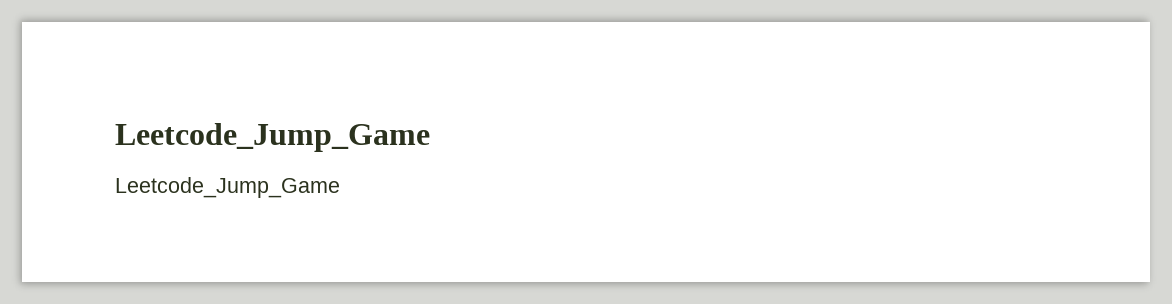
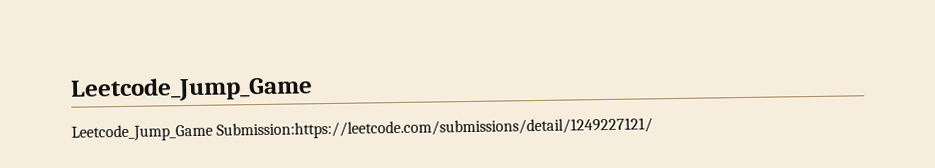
(340, 187) none -> [216,117,654,140] Submission:https://leetcode.com/submissions/detail/1249227121/

